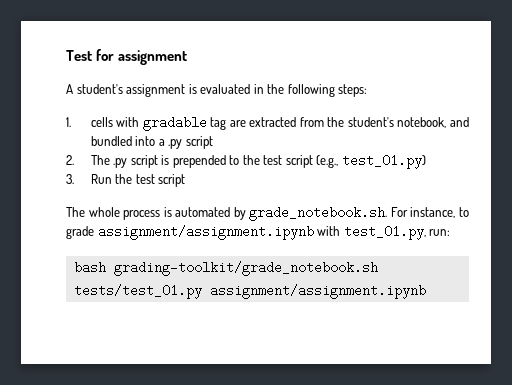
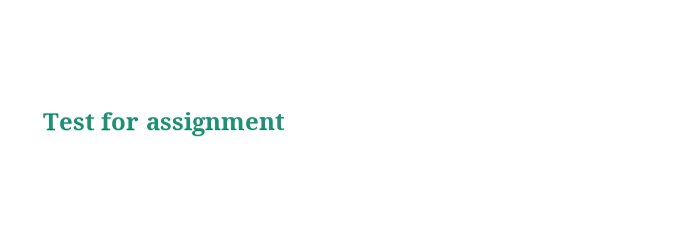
[66,84,368,97] [66,116,470,131] [90,136,213,149] [66,154,426,169] [66,174,186,187] [66,206,470,221] [66,225,451,240] [73,261,378,276] [73,284,426,299] // A student's assignment is evaluated in the following steps: // 1. cells with gradable tag are extracted from the student's notebook, and bundled into a .py script // 2. The .py script is prepended to the test script (e.g., test_01.py) // 3. Run the test script // The whole process is automated by grade_notebook.sh. For instance, to grade assignment/assignment.ipynb with test_01.py, run: // bash grading-toolkit/grade_notebook.sh tests/test_01.py assignment/assignment.ipynb -> (286, 124) none

